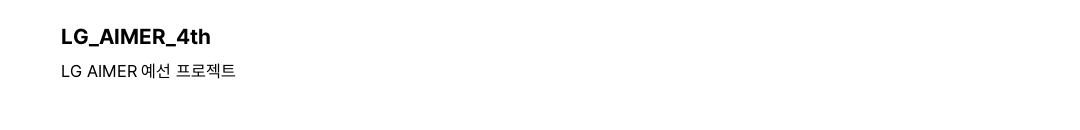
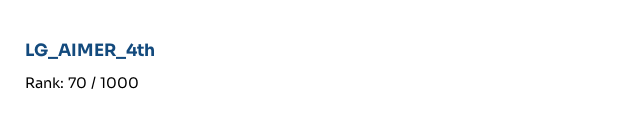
[61,63,236,79] LG AIMER 예선 프로젝트 -> [25,76,139,89] Rank: 70 / 1000

